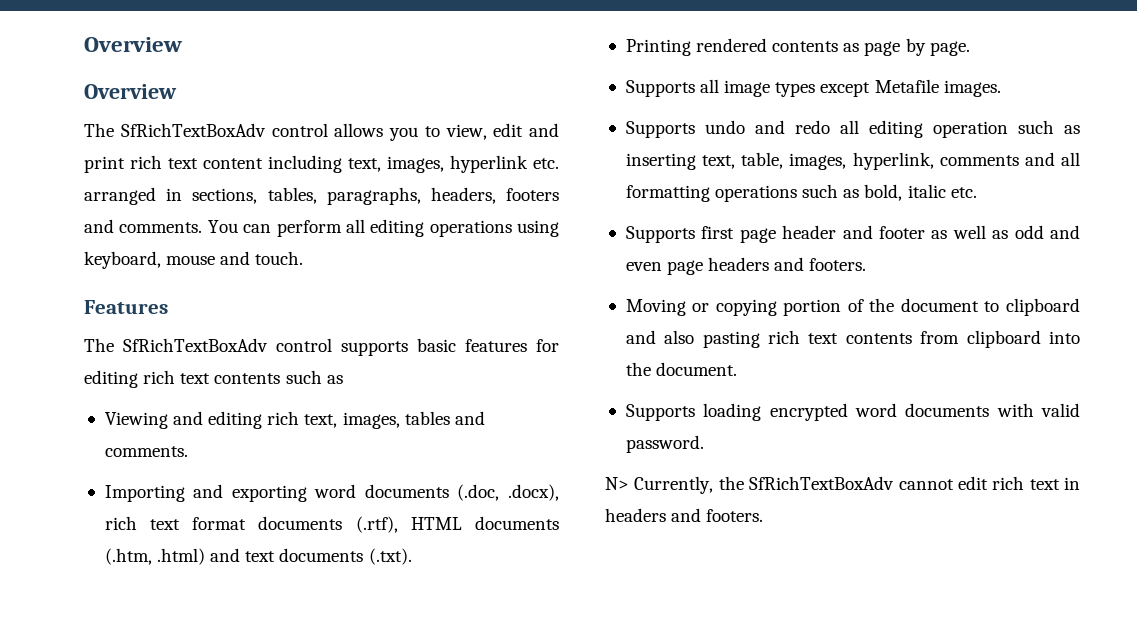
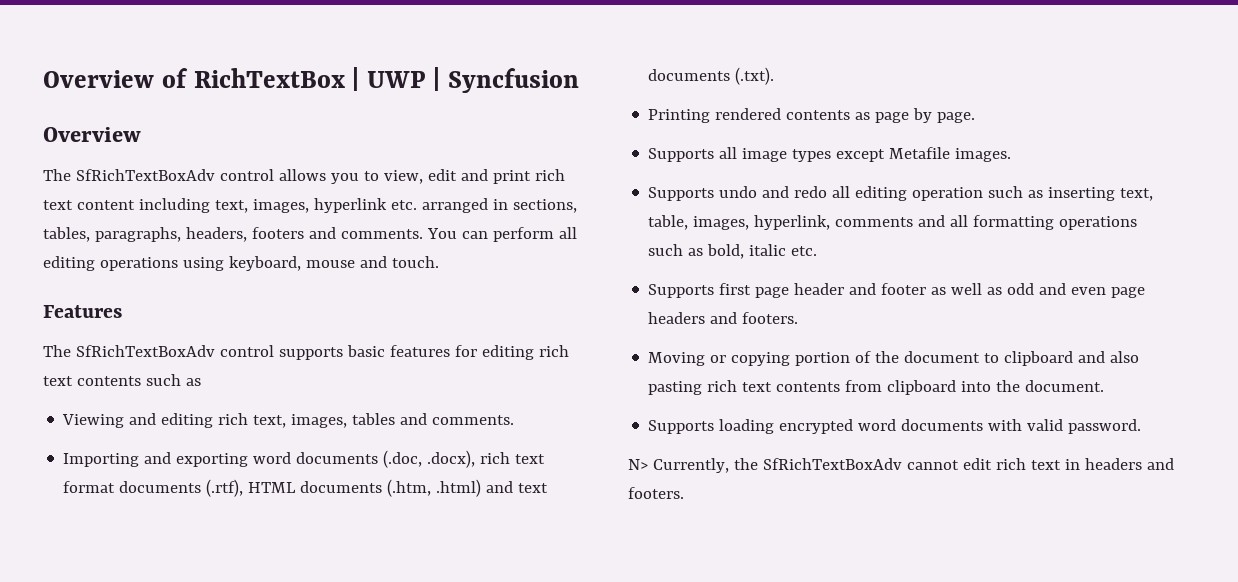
[84,37,182,52] Overview -> [43,67,579,93] Overview of RichTextBox | UWP | Syncfusion

